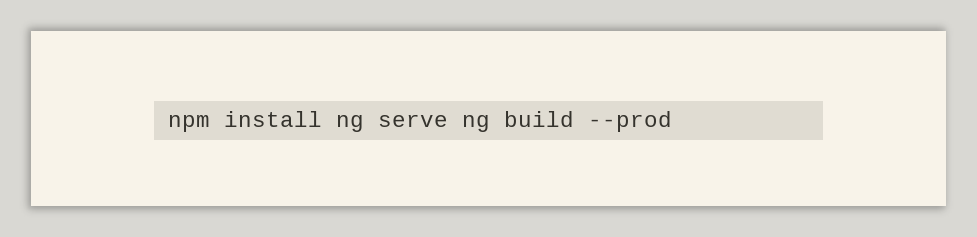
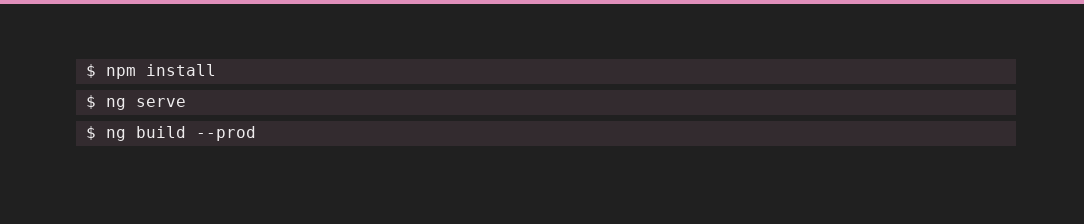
(167, 123) none -> [85,64,96,78] $
(322, 119) none -> [85,95,96,109] // $
(448, 120) none -> [85,126,96,140] // $

